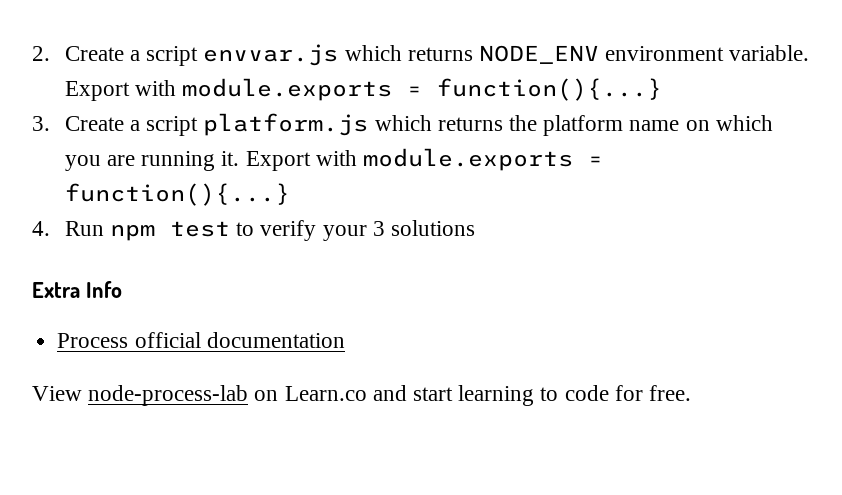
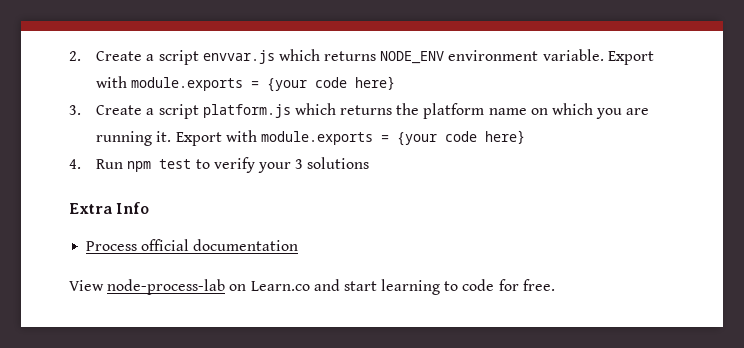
[437,78,663,101] function(){...} -> [267,76,396,92] {your code here}
[64,183,290,206] function(){...} -> [396,130,525,146] {your code here}

